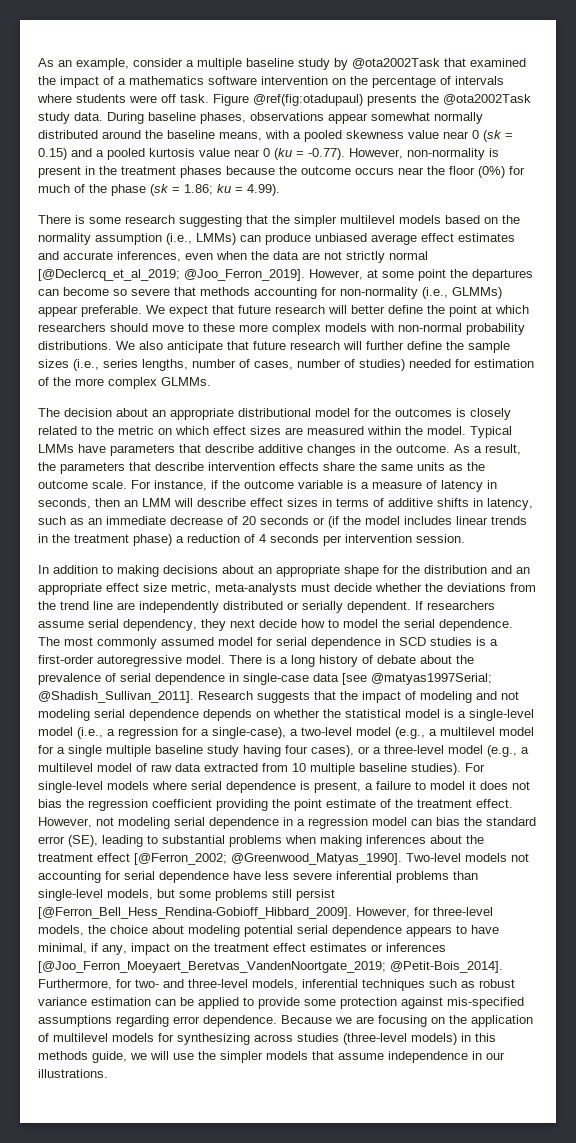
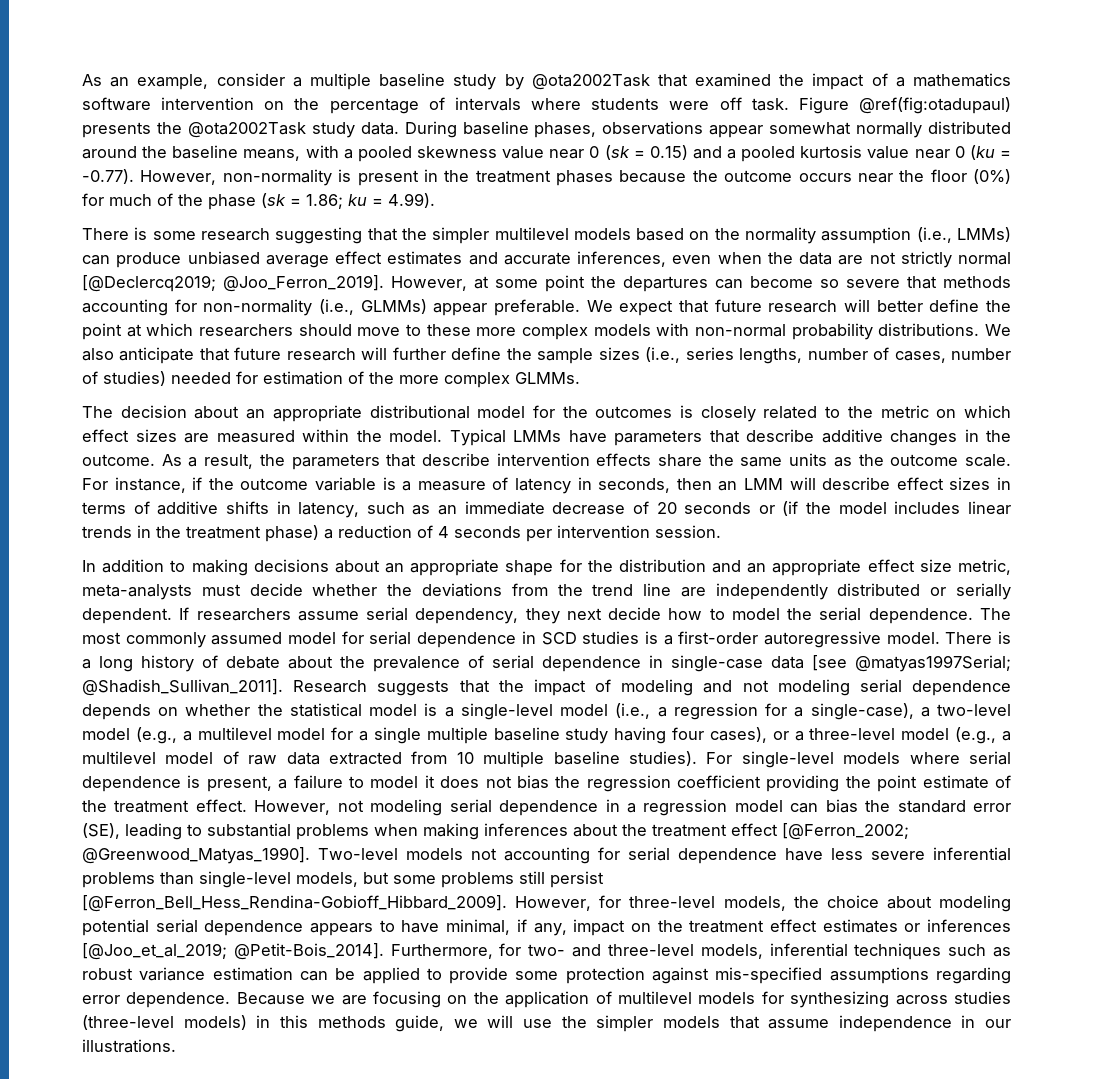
[38,269,180,281] [@Declercq_et_al_2019; -> [82,275,216,292] [@Declercq2019;
[38,961,386,973] [@Joo_Ferron_Moeyaert_Beretvas_VandenNoortgate_2019; -> [82,943,227,960] [@Joo_et_al_2019;

